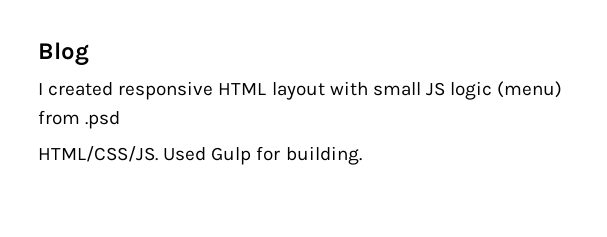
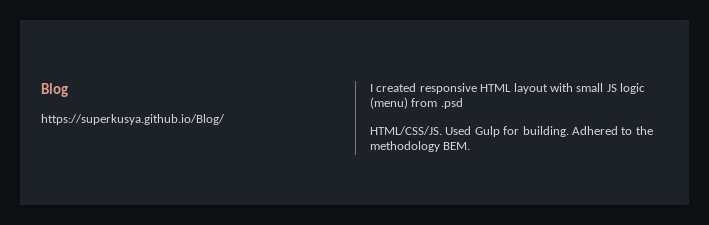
(89, 54) none -> [41,114,225,125] // https://superkusya.github.io/Blog/
(362, 155) none -> [571,126,653,135] [370,141,471,152] Adhered to the methodology BEM.

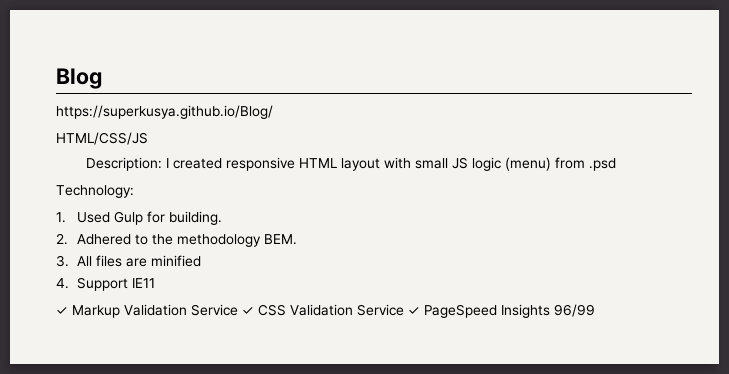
(225, 119) none -> [56,132,148,145] [86,157,163,171] HTML/CSS/JS // Description:
[370,126,442,135] HTML/CSS/JS. -> [56,185,134,198] [56,212,66,223] Technology: // 1.
(569, 131) none -> [56,233,68,245] // 2.
(471, 146) none -> [56,255,201,267] [56,277,155,291] [56,304,595,318] // 3. All files are minified // 4. Support IE11 // ✓ Markup Validation Service ✓ CSS Validation Service ✓ PageSpeed Insights 96/99

